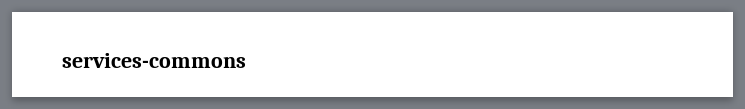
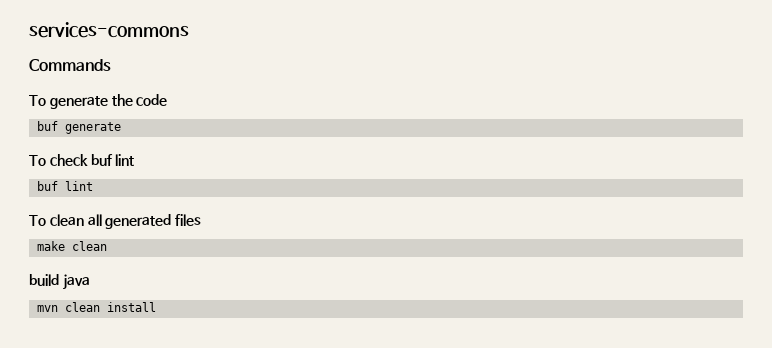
(246, 60) none -> [29,59,111,72] [29,94,168,109] [36,121,121,134] [29,154,135,166] [36,181,93,191] [29,214,202,229] [36,241,107,251] [29,274,90,290] [36,302,156,312] // Commands // To generate the code // buf generate // To check buf lint // buf lint // To clean all generated files // make clean // build java // mvn clean install

